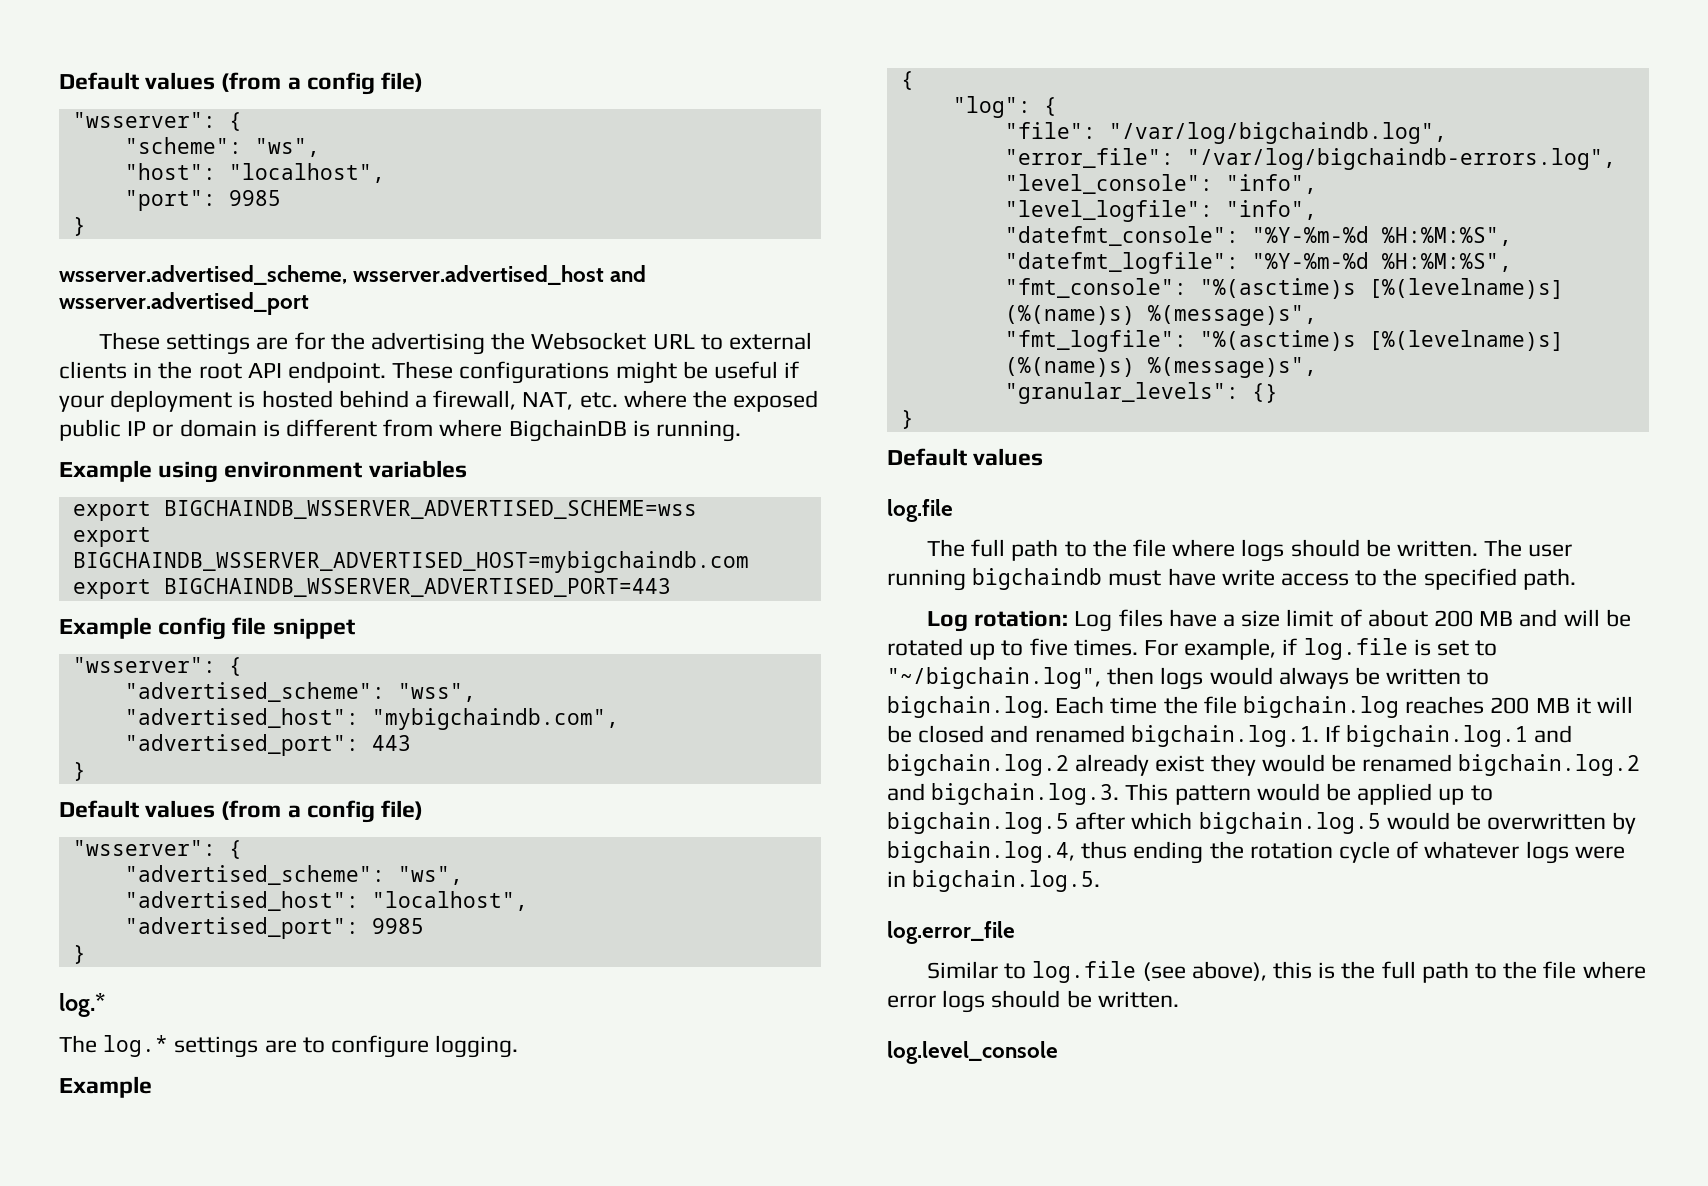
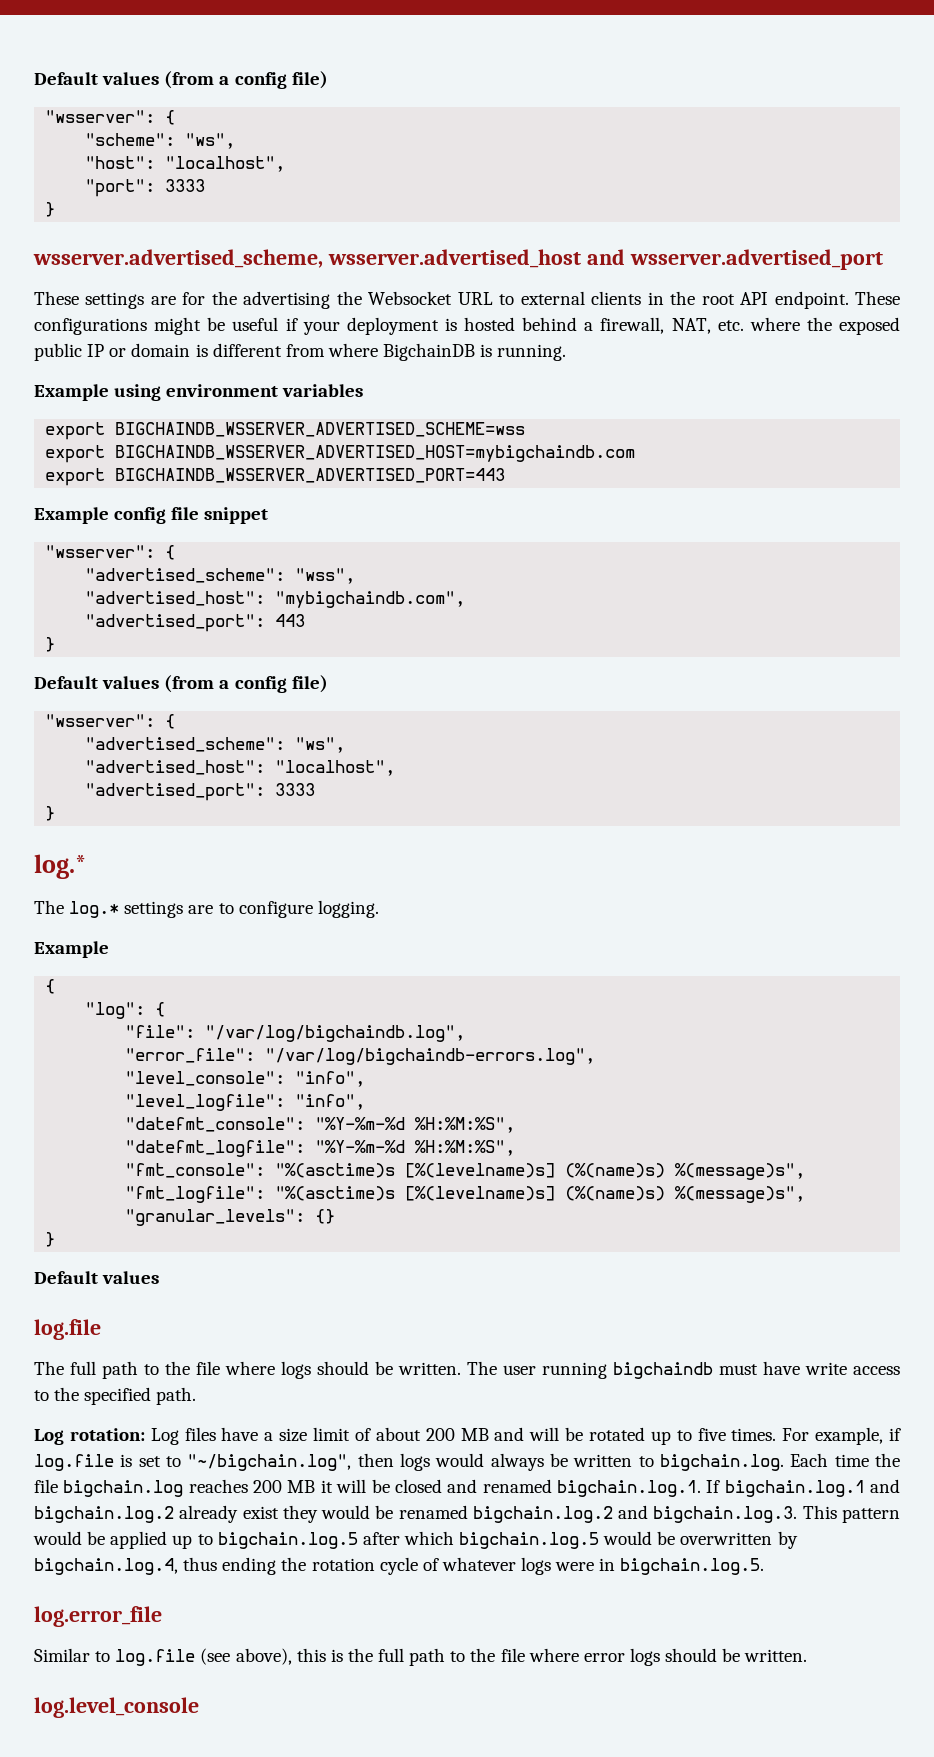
[228,190,281,206] 9985 -> [165,179,206,192] 3333
[371,918,424,934] 9985 -> [275,783,316,796] 3333

